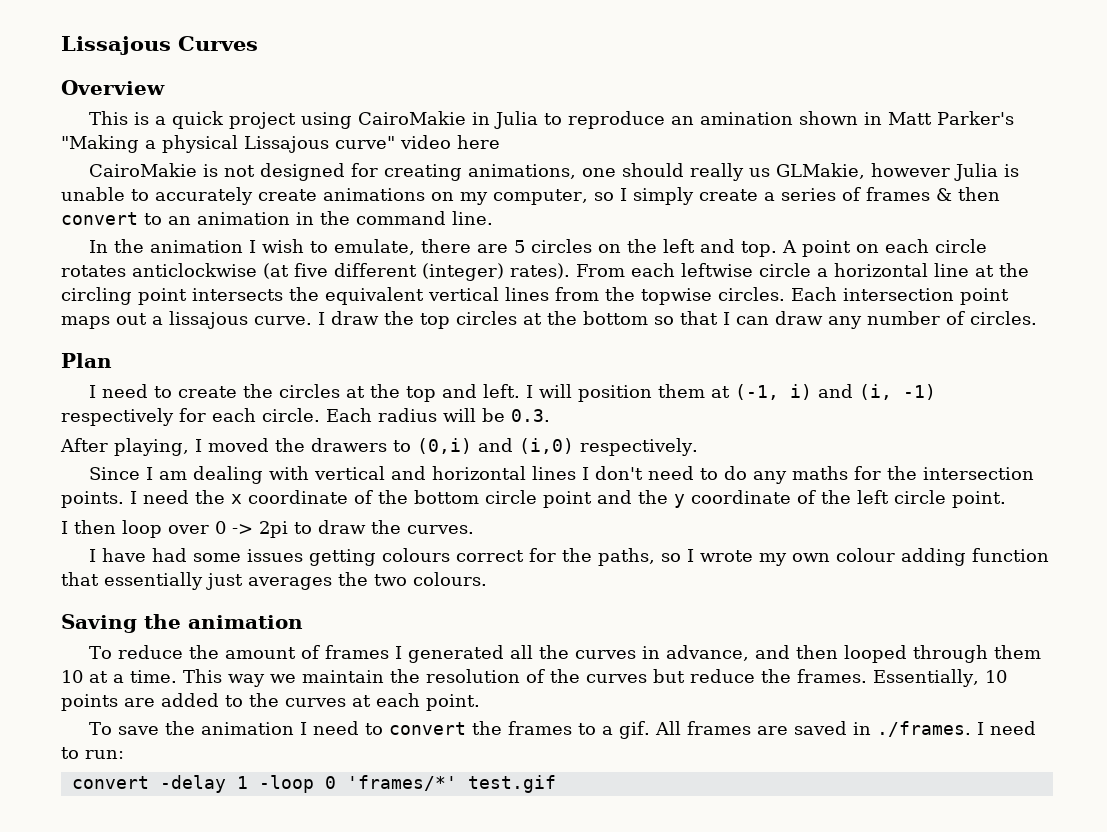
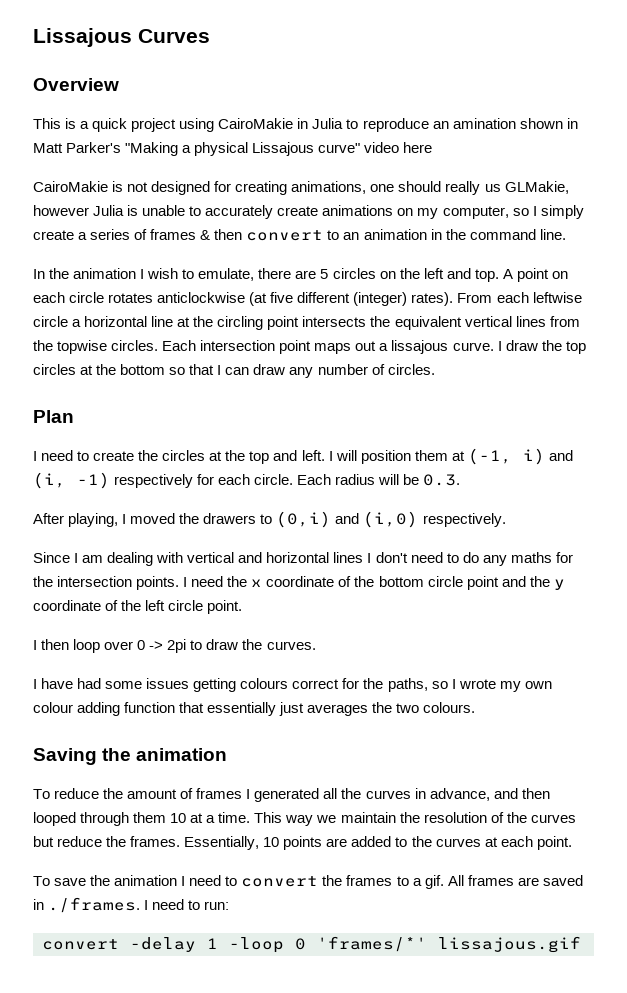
[467,775,556,793] test.gif -> [438,936,581,953] lissajous.gif

